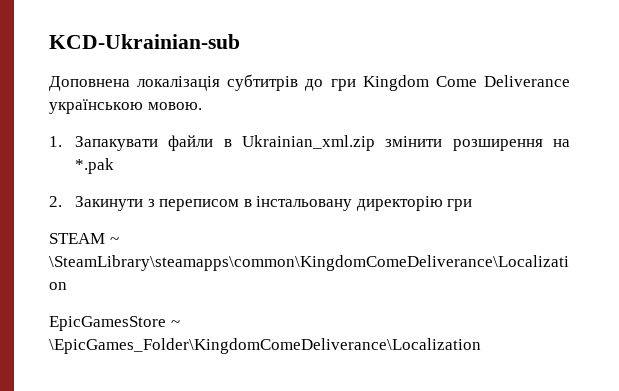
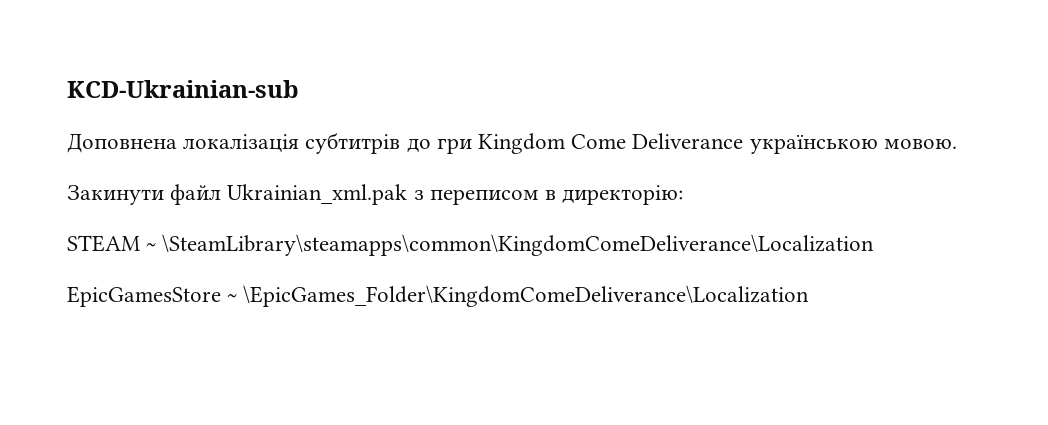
[49,135,570,151] [74,158,114,174] [49,196,473,211] 1. Запакувати файли в Ukrainian_xml.zip змінити розширення на *.pak // 2. Закинути з переписом в інстальовану директорію гри -> [67,184,684,205] Закинути файл Ukrainian_xml.pak з переписом в директорію:

